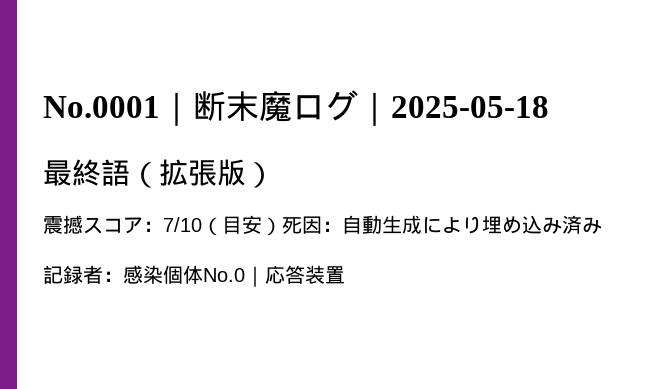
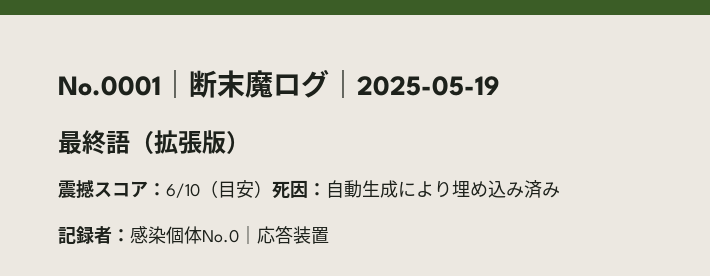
[391,96,549,118] 2025-05-18 -> [357,76,500,96] 2025-05-19
[163,217,202,232] 7/10 -> [166,183,200,198] 6/10

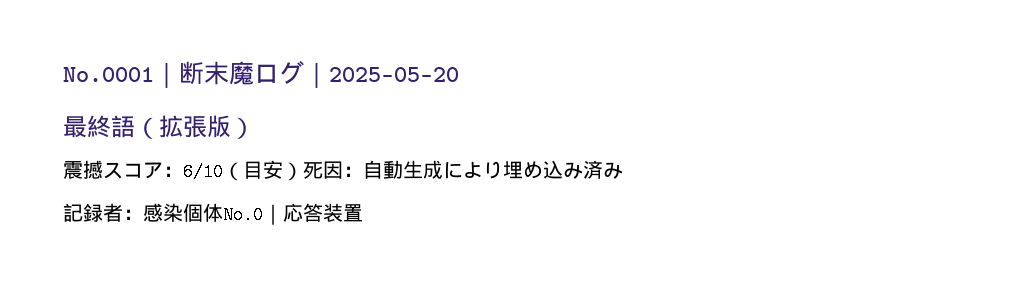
[357,76,500,96] 2025-05-19 -> [329,67,459,82] 2025-05-20

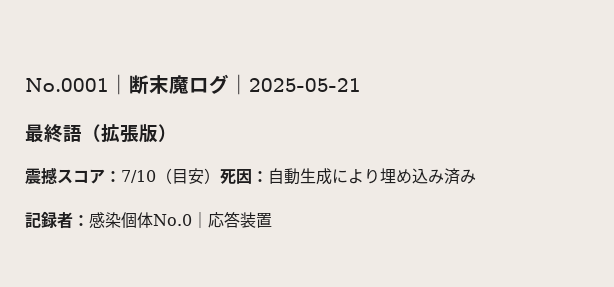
[329,67,459,82] 2025-05-20 -> [249,78,361,92] 2025-05-21
[183,163,223,181] 6/10 -> [121,170,156,183] 7/10

